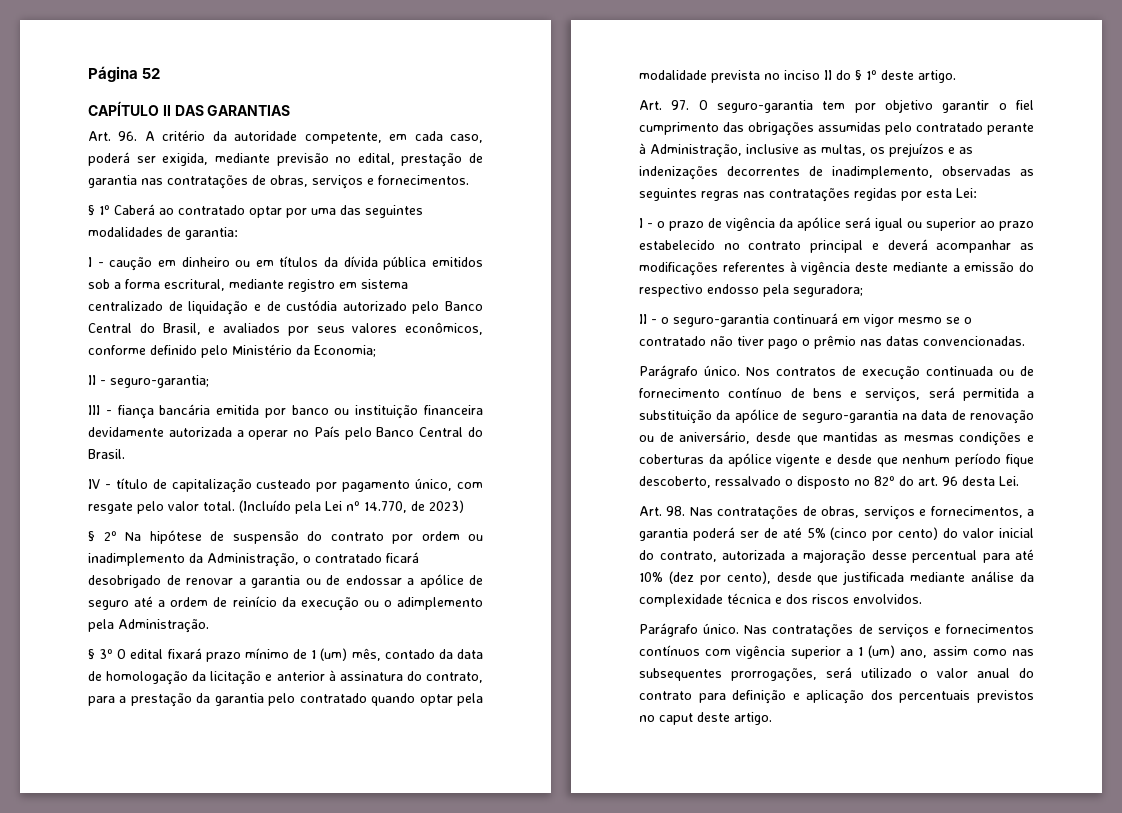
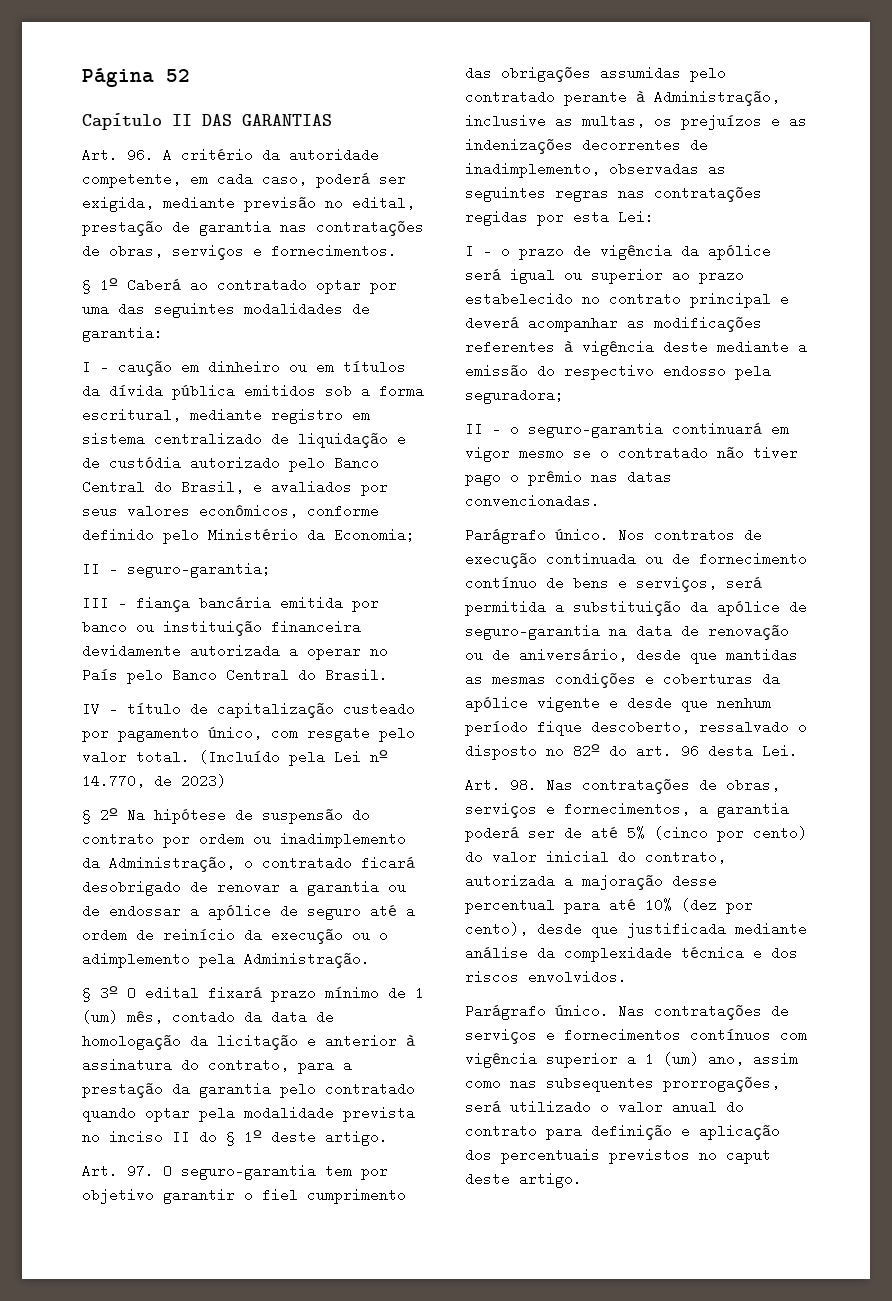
[88,101,159,116] CAPÍTULO -> [82,113,162,130] Capítulo

